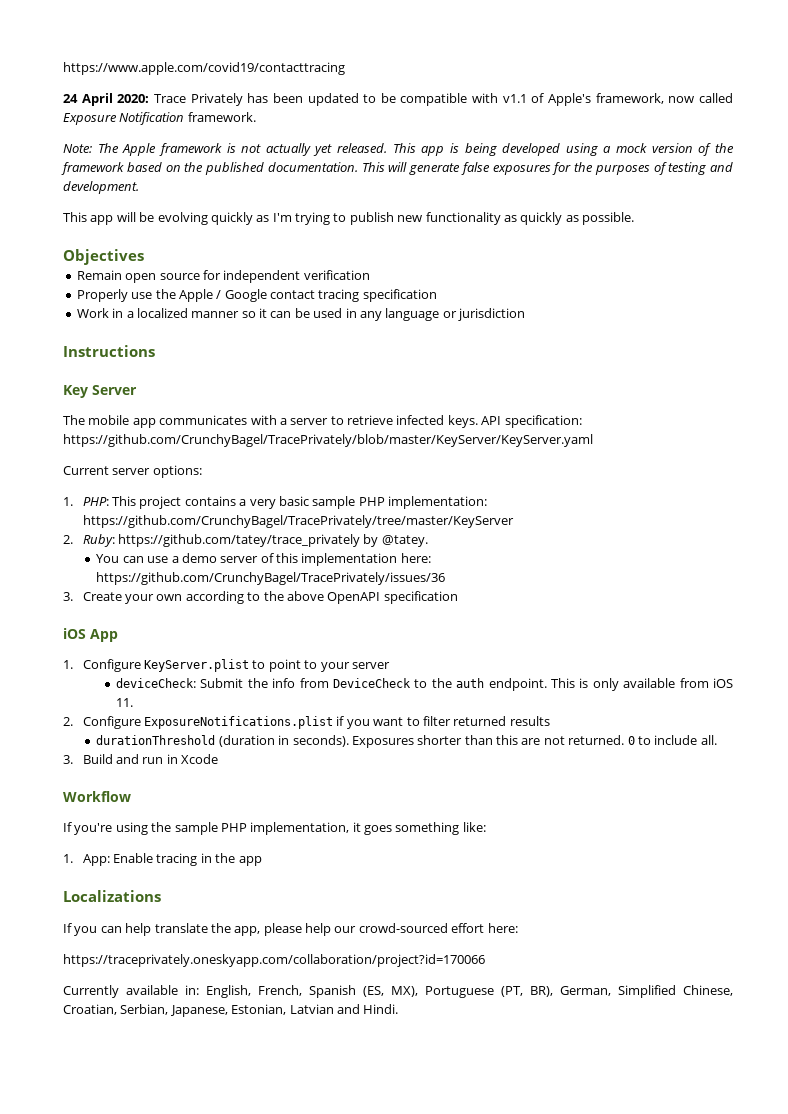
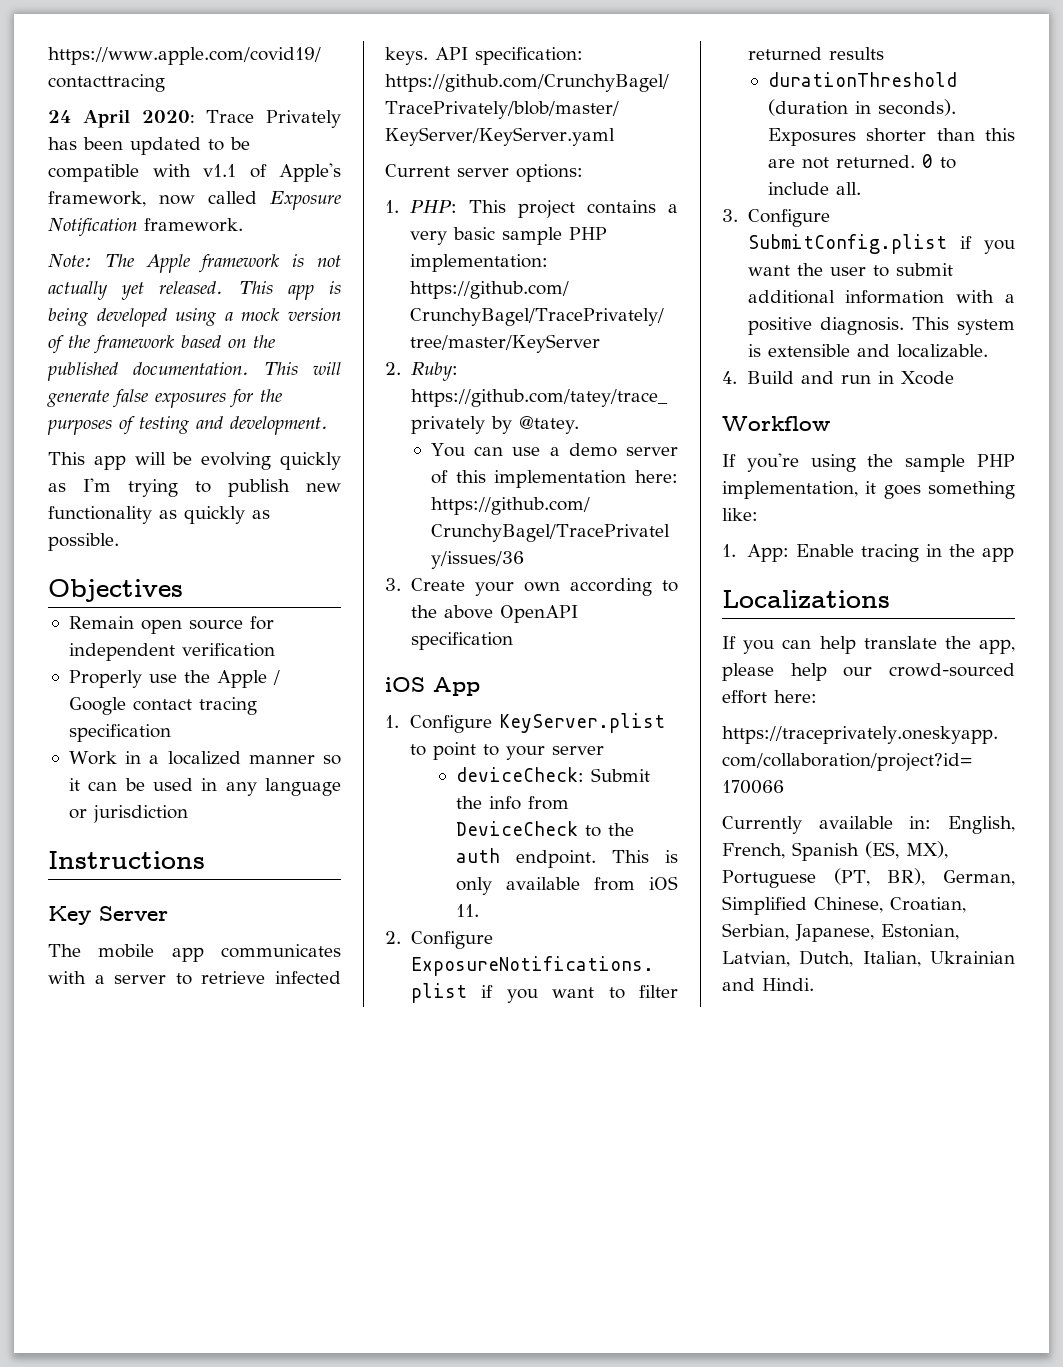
(73, 759) none -> [747,209,830,227] [747,234,1015,254] [747,263,953,277] [747,290,1015,304] [747,317,1015,335] [747,344,988,358] [722,371,737,384] Configure SubmitConfig.plist if you want the user to submit additional information with a positive diagnosis. This system is extensible and localizable. // 4.
[289,1004,334,1014] Latvian -> [722,950,1015,967] Latvian, Dutch, Italian, Ukrainian

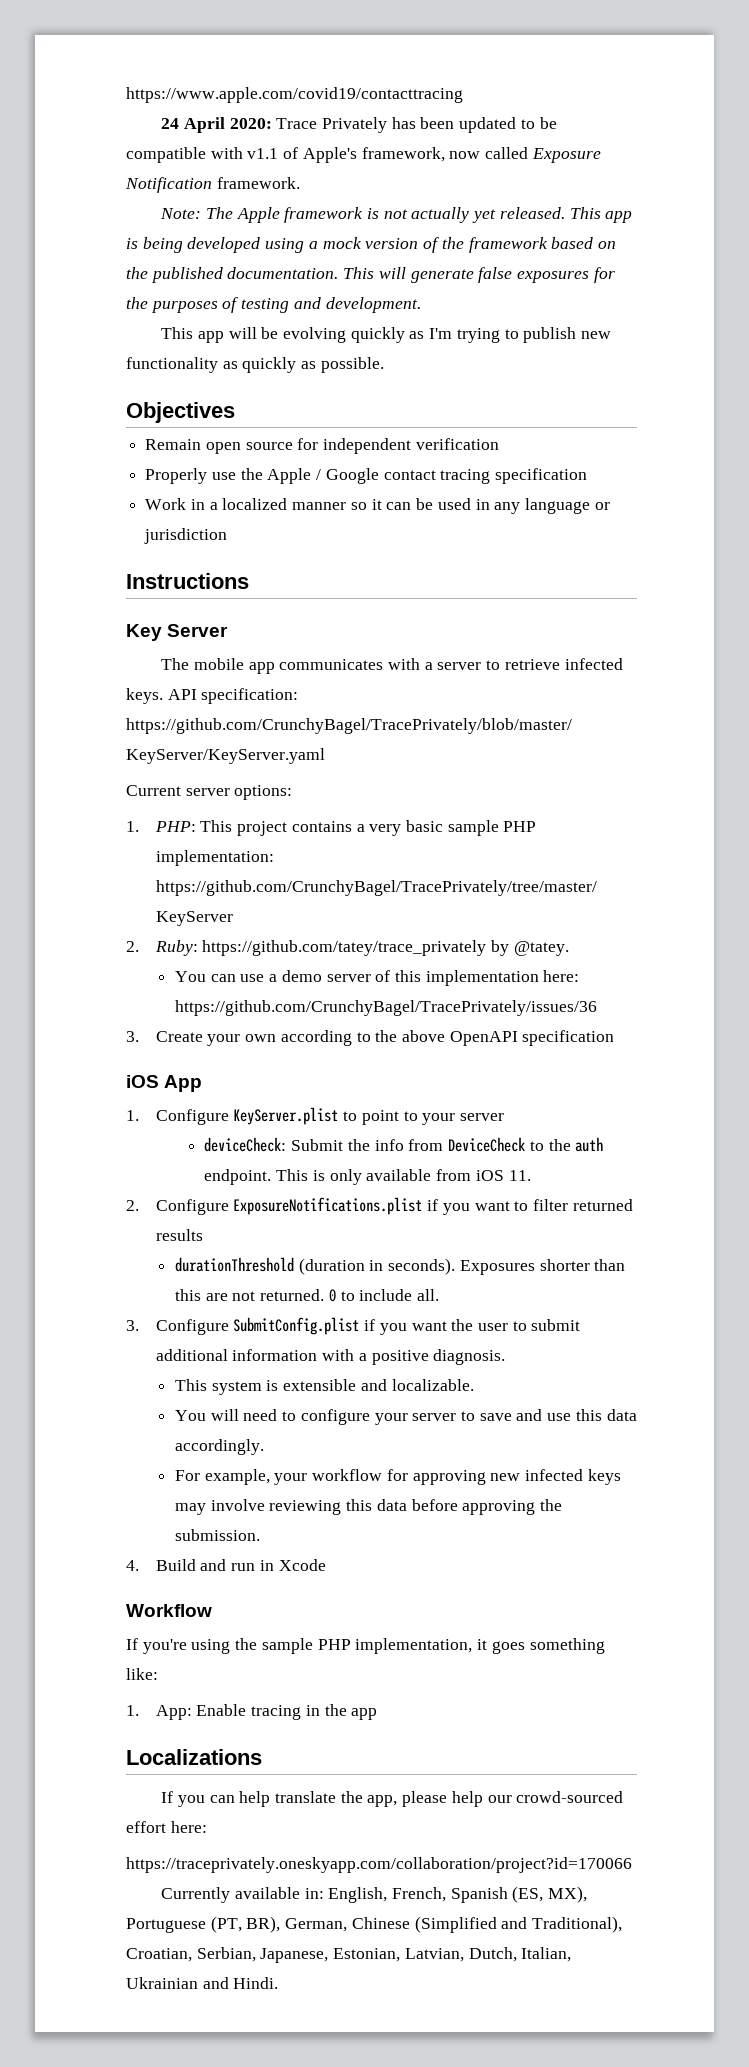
(904, 326) none -> (506, 1357) //
(988, 351) none -> [174,1409,637,1425] [174,1439,264,1455] [174,1469,621,1485] [174,1499,562,1515] [174,1529,260,1541] // You will need to configure your server to save and use this data accordingly. // For example, your workflow for approving new infected keys may involve reviewing this data before approving the submission.
[722,896,883,915] Simplified Chinese, -> [351,1916,623,1933] Chinese (Simplified and Traditional),

